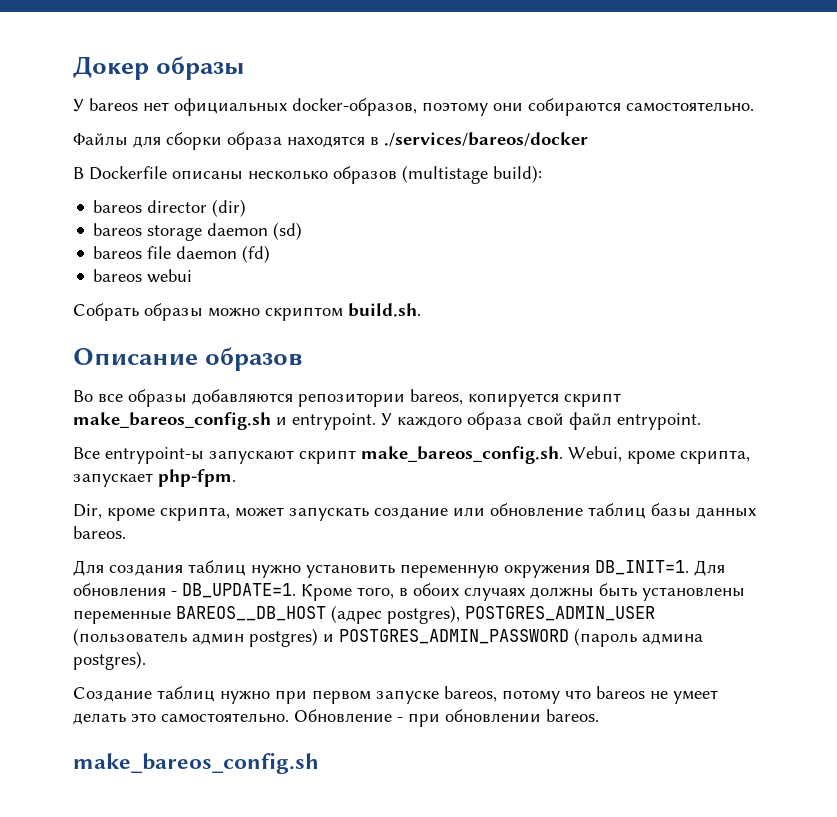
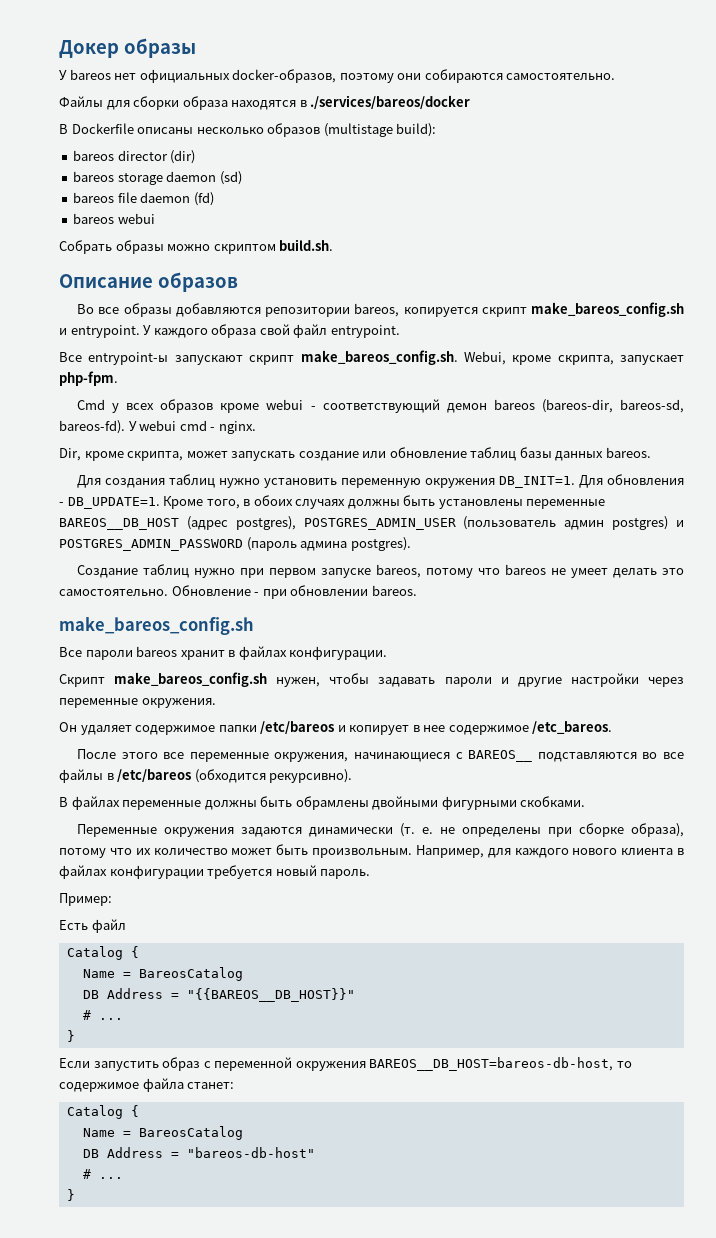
(236, 478) none -> [77,399,684,413] [59,420,256,434] // Cmd у всех образов кроме webui - соответствующий демон bareos (bareos-dir, bareos-sd, bareos-fd). У webui cmd - nginx.
(319, 763) none -> [59,646,388,660] [59,672,684,687] [59,698,216,708] [59,721,613,735] [77,749,684,762] [59,769,353,783] [59,796,586,810] [77,823,684,837] [59,844,684,858] [59,865,371,879] [59,893,112,906] [59,919,126,933] [66,946,139,960] [82,967,243,981] [82,988,355,1002] [82,1010,123,1020] [66,1030,75,1042] [59,1057,632,1071] [59,1078,235,1092] [66,1105,139,1119] [82,1126,243,1140] [82,1147,315,1158] [82,1169,123,1179] [66,1189,75,1201] // Все пароли bareos хранит в файлах конфигурации. // Скрипт make_bareos_config.sh нужен, чтобы задавать пароли и другие настройки через переменные окружения. // Он удаляет содержимое папки /etc/bareos и копирует в нее содержимое /etc_bareos. // После этого все переменные окружения, начинающиеся с BAREOS__ подставляются во все файлы в /etc/bareos (обходится рекурсивно). // В файлах переменные должны быть обрамлены двойными фигурными скобками. // Переменные окружения задаются динамически (т. е. не определены при сборке образа), потому что их количество может быть произвольным. Например, для каждого нового клиента в файлах конфигурации требуется новый пароль. // Пример: // Есть файл // Catalog { // Name = BareosCatalog // DB Address = "{{BAREOS__DB_HOST}}" // # ... // } // Если запустить образ с переменной окружения BAREOS__DB_HOST=bareos-db-host, то содержимое файла станет: // Catalog { // Name = BareosCatalog // DB Address = "bareos-db-host" // # ... // }

